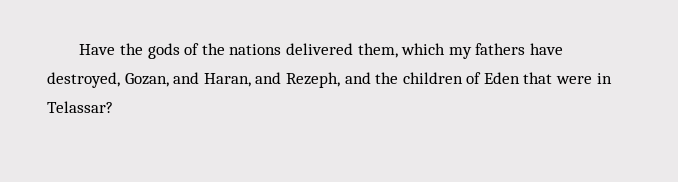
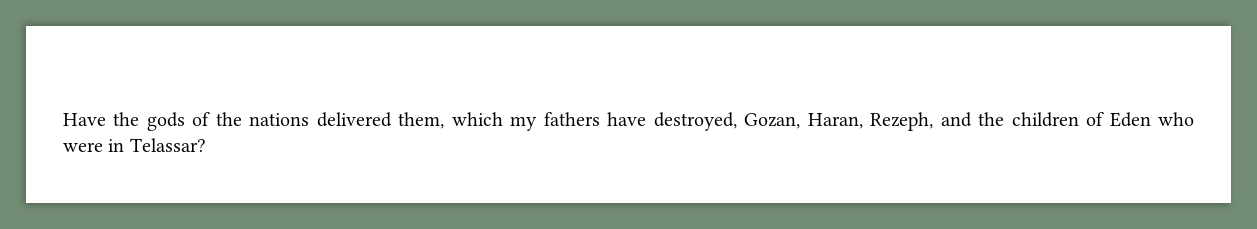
[173,72,282,87] and Haran, and -> [807,113,863,129] Haran,
[523,72,553,84] that -> [1158,112,1194,126] who

